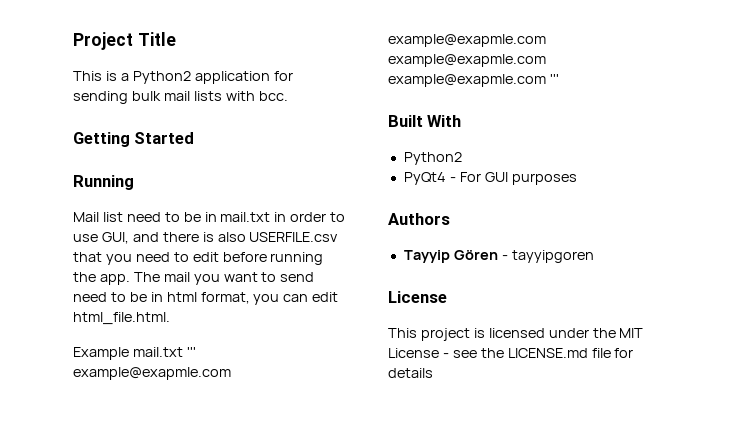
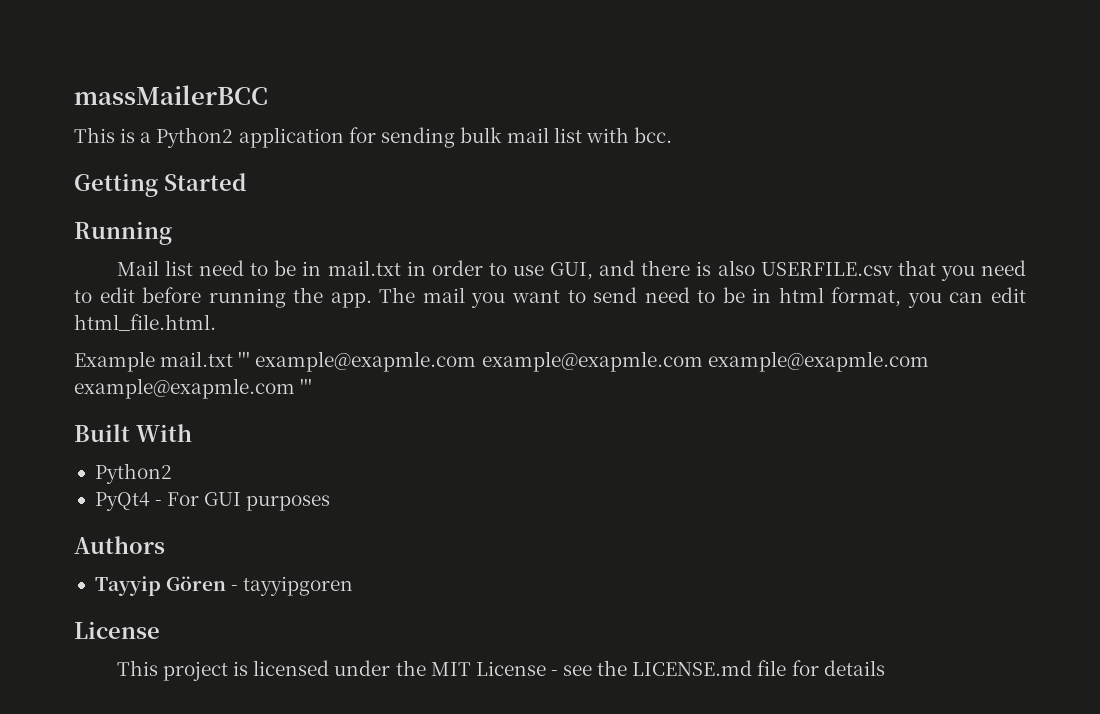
[73,32,176,50] Project Title -> [74,85,268,105] massMailerBCC
[193,91,222,101] lists -> [554,127,583,143] list

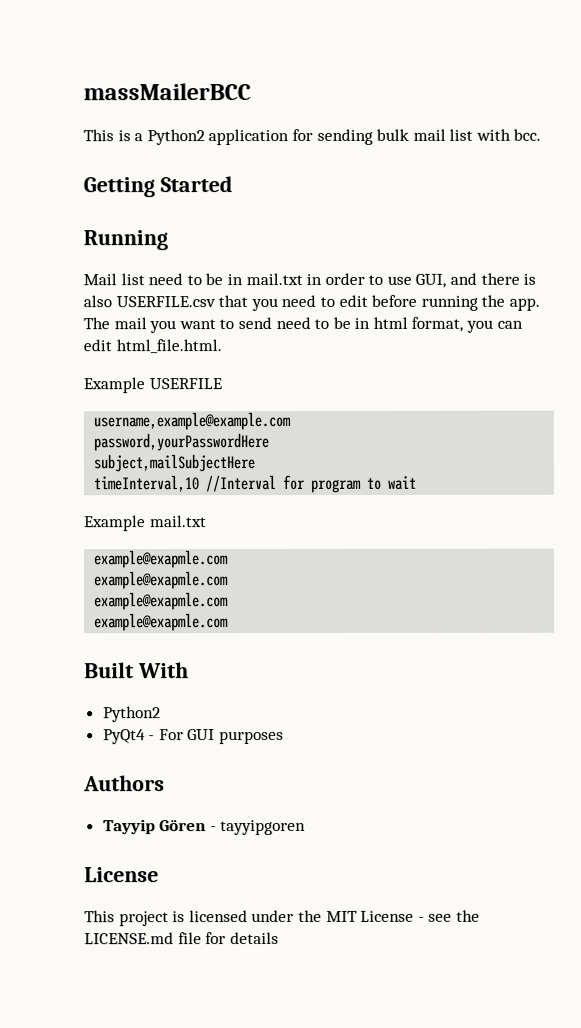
(216, 322) none -> [83,377,222,394] [93,411,292,431] [93,433,270,452] [93,454,256,473] [93,474,417,493] // Example USERFILE // username,example@example.com // password,yourPasswordHere // subject,mailSubjectHere // timeInterval,10 //Interval for program to wait
[238,351,929,372] [74,378,313,399] ''' example@exapmle.com example@exapmle.com example@exapmle.com example@exapmle.com ''' -> [94,550,230,569] [94,571,230,590] [94,592,230,611] [94,613,230,632] // example@exapmle.com // example@exapmle.com // example@exapmle.com // example@exapmle.com

